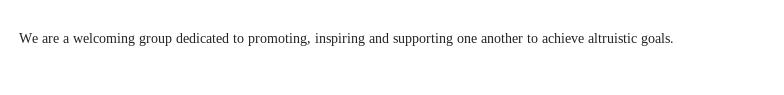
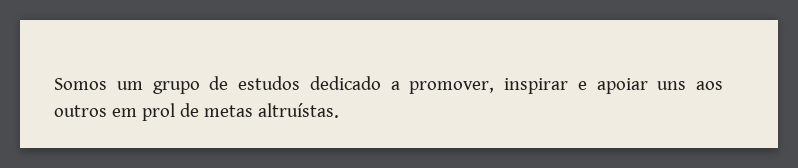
[19,33,674,46] We are a welcoming group dedicated to promoting, inspiring and supporting one another to achieve altruistic goals. -> [54,76,723,94] [54,103,339,121] Somos um grupo de estudos dedicado a promover, inspirar e apoiar uns aos outros em prol de metas altruístas.

